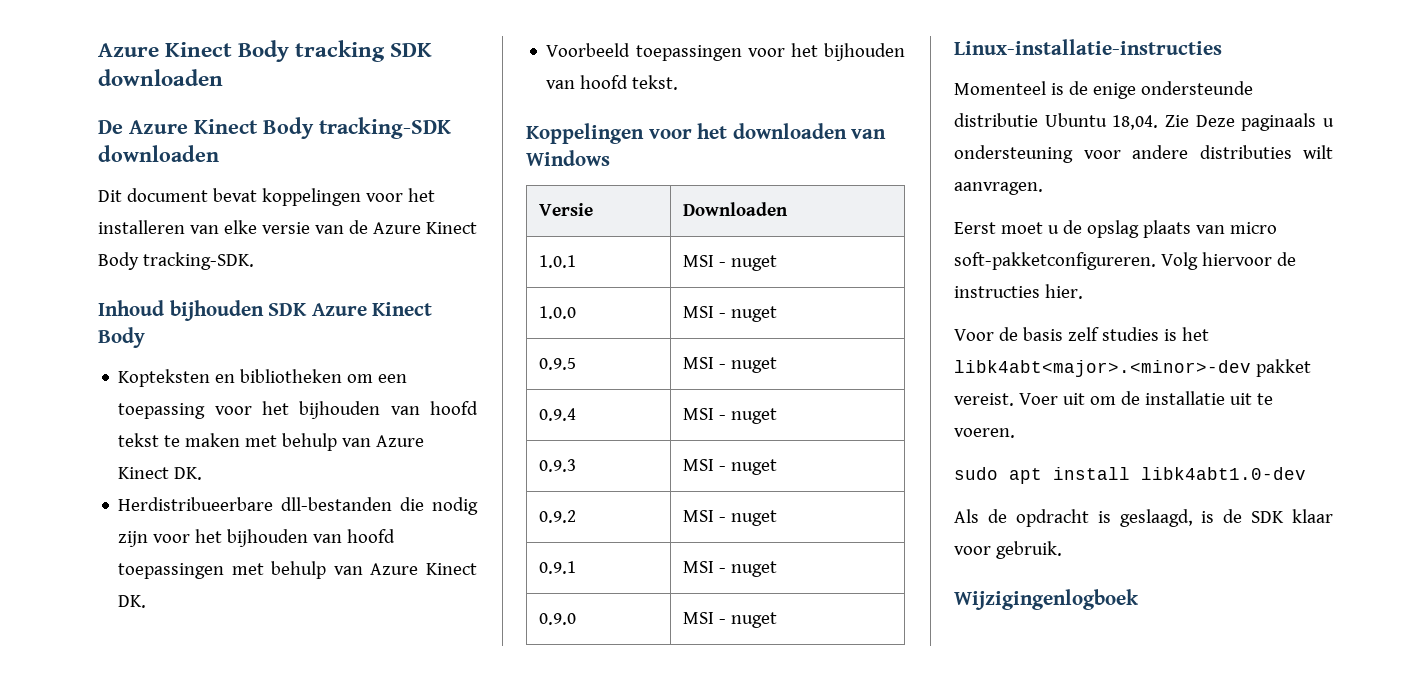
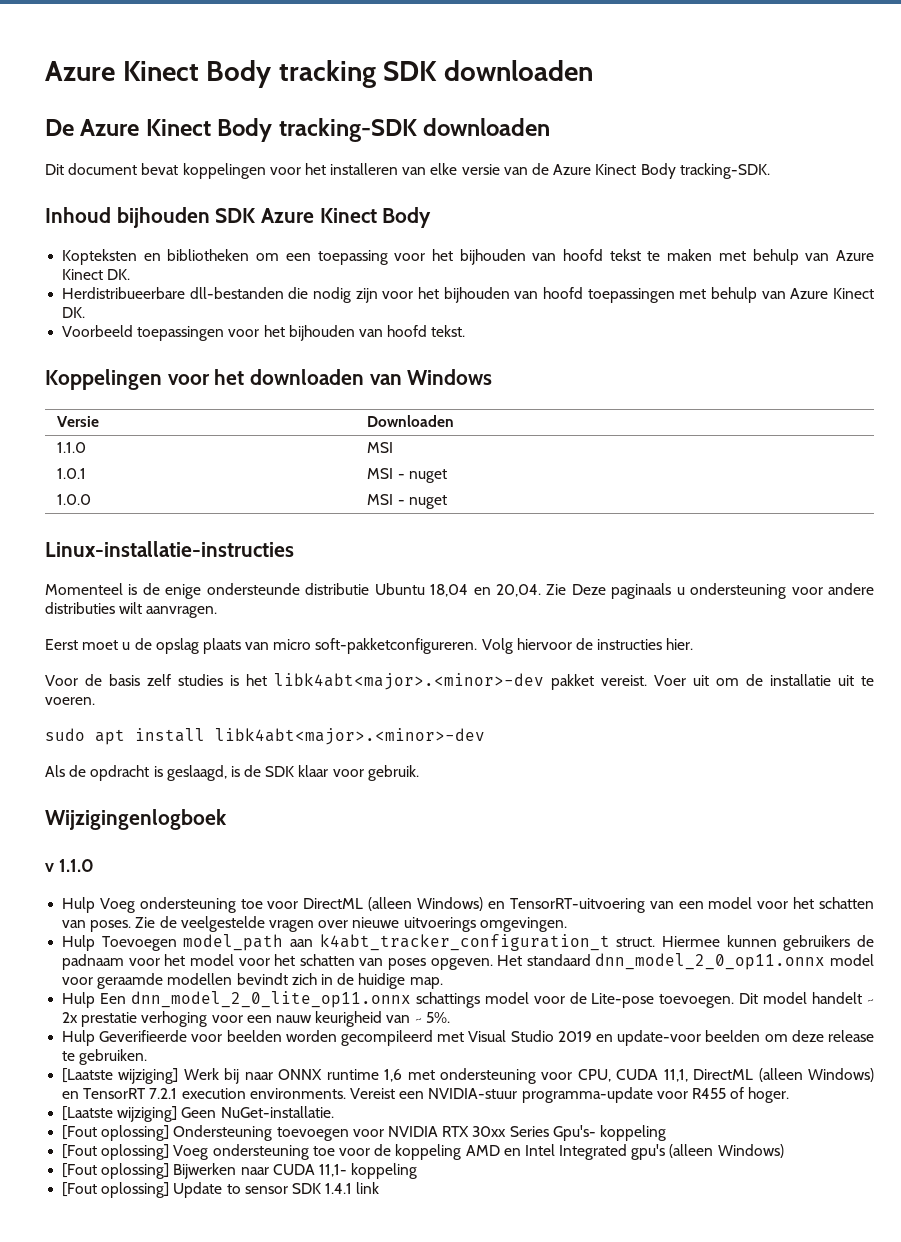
(789, 209) none -> [57,442,87,453] [367,442,394,453] // 1.1.0 | MSI
[539,358,577,370] [683,357,777,373] [539,408,577,421] [683,408,777,424] [539,459,577,472] [683,459,777,475] [539,510,577,523] [683,510,777,526] [539,561,577,574] [683,561,777,577] [539,613,577,625] [683,612,777,628] // 0.9.5 | MSI - nuget // 0.9.4 | MSI - nuget // 0.9.3 | MSI - nuget // 0.9.2 | MSI - nuget // 0.9.1 | MSI - nuget // 0.9.0 | MSI - nuget -> (447, 502) none
[1112,115,1159,130] 18,04. -> [430,584,541,597] 18,04 en 20,04.
[1141,467,1306,480] libk4abt1.0-dev -> [215,728,485,745] libk4abt<major>.<minor>-dev
(1139, 599) none -> [45,859,94,872] [62,897,874,913] [62,916,567,932] [62,934,875,951] [62,953,874,970] [62,973,443,989] [62,991,875,1008] [62,1011,450,1027] [62,1030,875,1046] [62,1049,148,1065] [62,1068,875,1084] [62,1087,790,1103] [62,1106,334,1122] [62,1125,666,1141] [62,1144,784,1160] [62,1163,418,1179] [62,1182,380,1198] // v 1.1.0 // Hulp Voeg ondersteuning toe voor DirectML (alleen Windows) en TensorRT-uitvoering van een model voor het schatten van poses. Zie de veelgestelde vragen over nieuwe uitvoerings omgevingen. // Hulp Toevoegen model_path aan k4abt_tracker_configuration_t struct. Hiermee kunnen gebruikers de padnaam voor het model voor het schatten van poses opgeven. Het standaard dnn_model_2_0_op11.onnx model voor geraamde modellen bevindt zich in de huidige map. // Hulp Een dnn_model_2_0_lite_op11.onnx schattings model voor de Lite-pose toevoegen. Dit model handelt ~ 2x prestatie verhoging voor een nauw keurigheid van ~ 5%. // Hulp Geverifieerde voor beelden worden gecompileerd met Visual Studio 2019 en update-voor beelden om deze release te gebruiken. // [Laatste wijziging] Werk bij naar ONNX runtime 1,6 met ondersteuning voor CPU, CUDA 11,1, DirectML (alleen Windows) en TensorRT 7.2.1 execution environments. Vereist een NVIDIA-stuur programma-update voor R455 of hoger. // [Laatste wijziging] Geen NuGet-installatie. // [Fout oplossing] Ondersteuning toevoegen voor NVIDIA RTX 30xx Series Gpu's- koppeling // [Fout oplossing] Voeg ondersteuning toe voor de koppeling AMD en Intel Integrated gpu's (alleen Windows) // [Fout oplossing] Bijwerken naar CUDA 11,1- koppeling // [Fout oplossing] Update to sensor SDK 1.4.1 link

